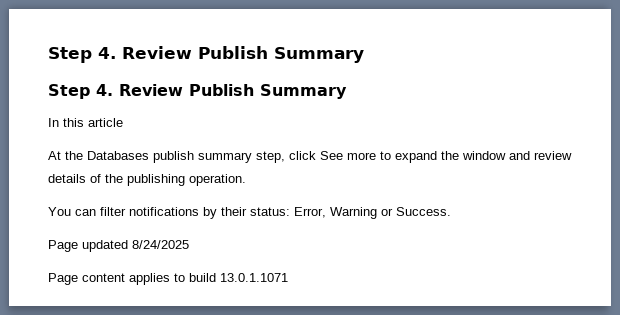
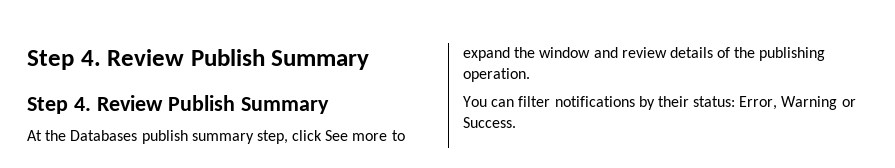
[48,118,123,127] // In this article -> (329, 105) none
[48,240,189,252] [48,273,288,285] // Page updated 8/24/2025 // Page content applies to build 13.0.1.1071 -> (516, 122) none

